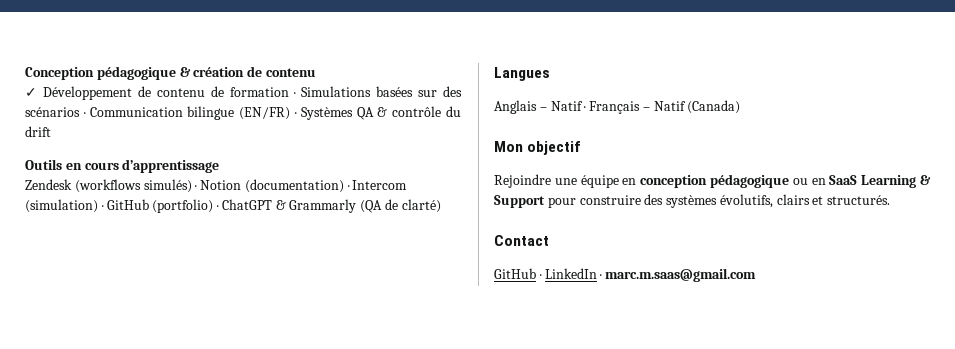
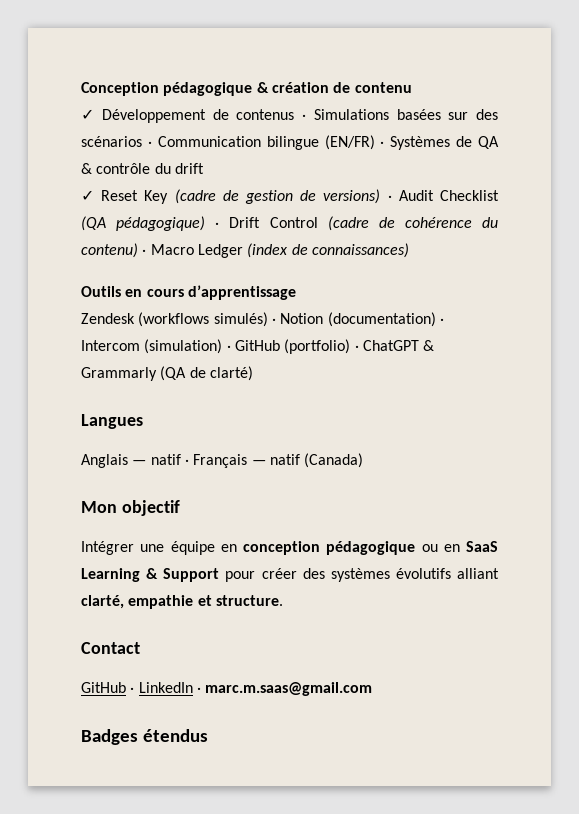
[156,86,289,97] contenu de formation -> [236,109,295,120] contenus
(353, 113) none -> [456,136,473,147] de
(51, 131) none -> [81,189,499,204] [81,216,498,231] [81,243,409,258] // ✓ Reset Key (cadre de gestion de versions) · Audit Checklist (QA pédagogique) · Drift Control (cadre de cohérence du contenu) · Macro Ledger (index de connaissances)
[539,101,686,114] – Natif · Français – Natif -> [132,454,300,468] — natif · Français — natif
[494,174,551,188] Rejoindre -> [81,541,134,555] Intégrer
[579,195,641,205] construire -> [261,568,297,579] créer
[719,194,891,208] évolutifs, clairs et structurés. -> [395,568,499,579] [81,595,283,609] évolutifs alliant clarté, empathie et structure.
(757, 275) none -> [81,729,208,745] // Badges étendus

